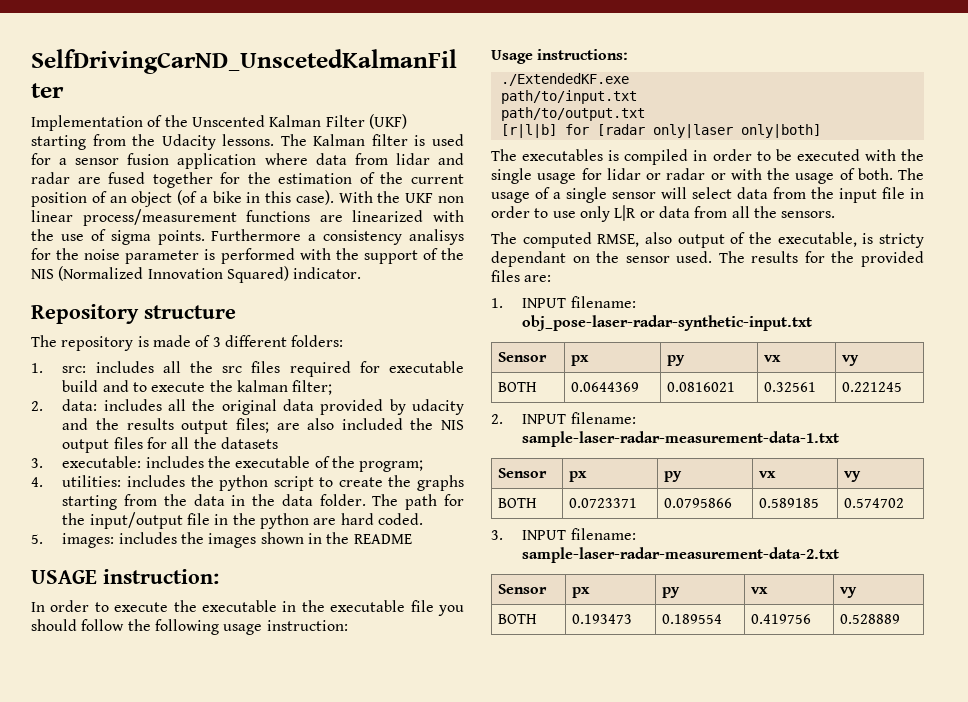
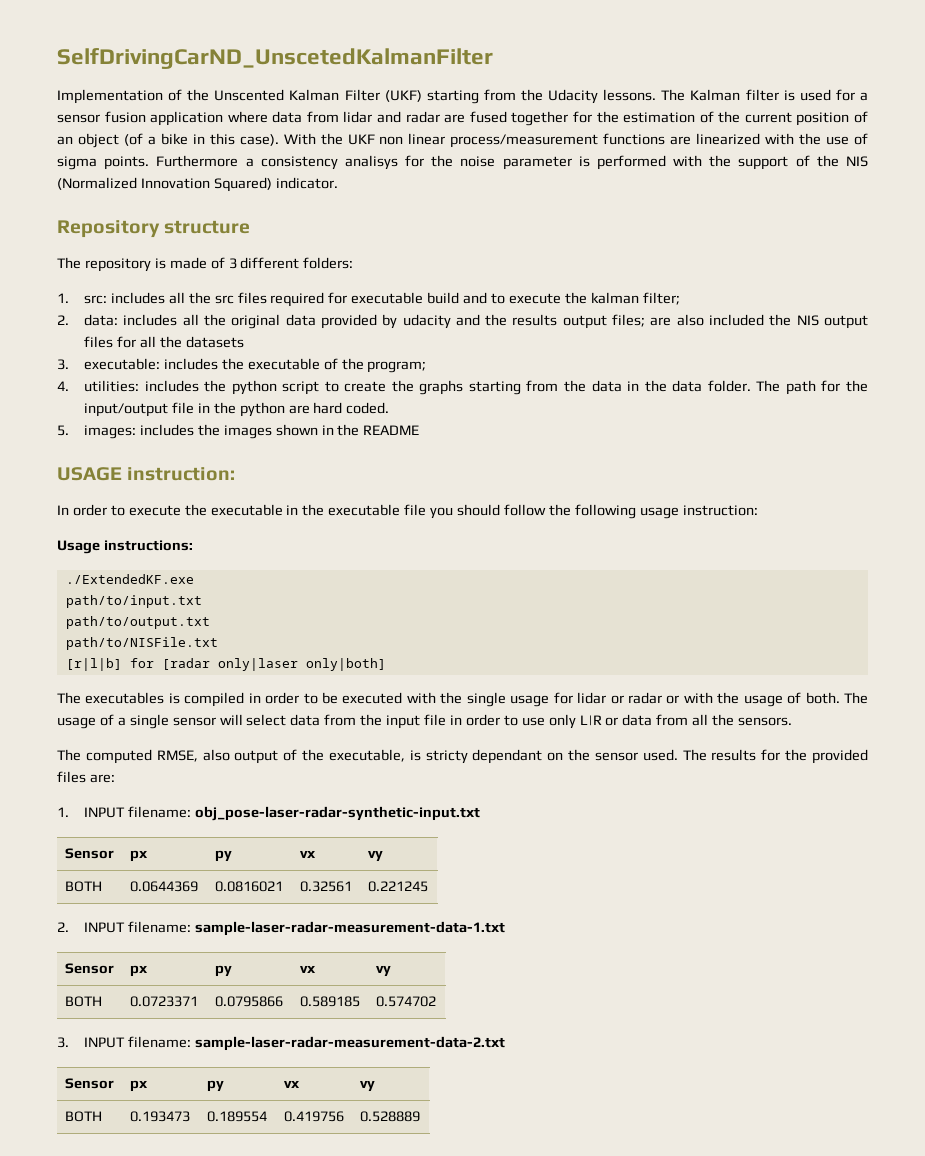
(645, 114) none -> [65,637,218,650] // path/to/NISFile.txt

